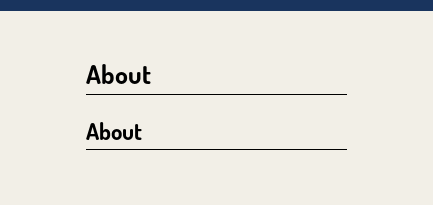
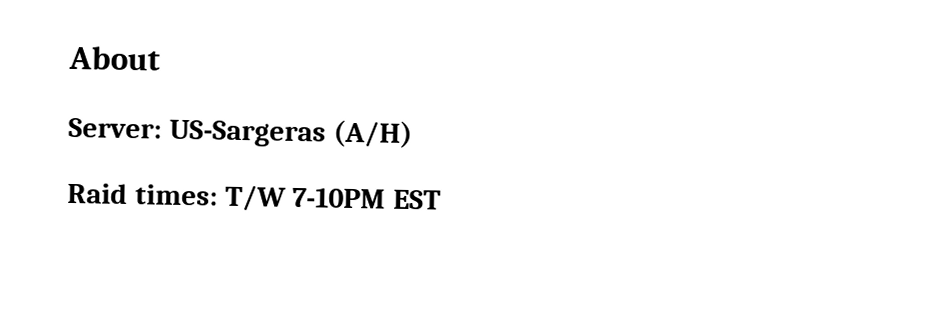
[86,122,142,140] About -> [68,117,413,149] [67,182,442,212] Server: US-Sargeras (A/H) // Raid times: T/W 7-10PM EST

